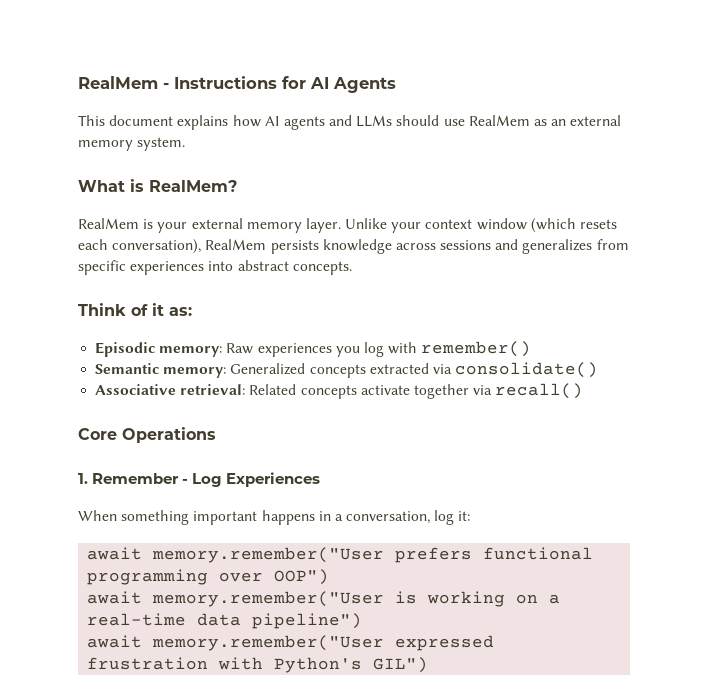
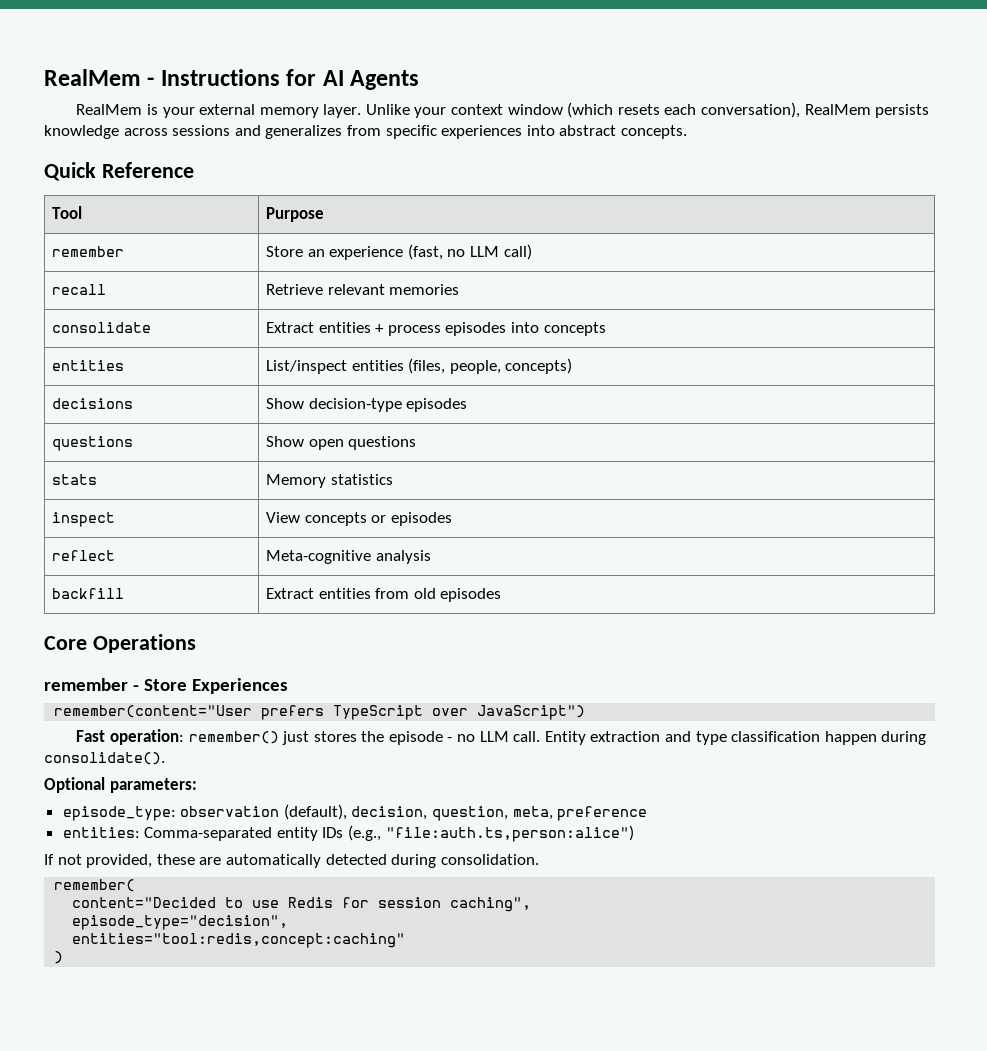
[78,115,622,130] [78,137,186,151] [78,179,237,192] // This document explains how AI agents and LLMs should use RealMem as an external memory system. // What is RealMem? -> (420, 80) none
[78,303,192,316] [95,341,532,357] [95,362,599,378] [95,383,584,399] [78,427,216,443] [78,472,321,487] [78,510,471,525] [87,547,594,563] [87,569,330,585] [87,591,561,607] [87,613,363,629] [87,635,495,651] [87,657,429,673] Think of it as: // Episodic memory: Raw experiences you log with remember() // Semantic memory: Generalized concepts extracted via consolidate() // Associative retrieval: Related concepts activate together via recall() // Core Operations // 1. Remember - Log Experiences // When something important happens in a conversation, log it: // await memory.remember("User prefers functional programming over OOP") // await memory.remember("User is working on a real-time data pipeline") // await memory.remember("User expressed frustration with Python's GIL") -> [44,162,194,181] [51,206,82,219] [265,207,324,222] [51,246,124,257] [265,244,532,260] [51,284,106,295] [265,284,460,295] [51,322,151,333] [265,322,606,336] [51,360,124,371] [265,358,573,374] [51,398,133,409] [265,398,468,412] [51,436,133,451] [265,436,417,450] [51,474,97,485] [265,474,393,488] [51,512,115,527] [265,512,452,526] [51,550,115,561] [265,550,431,564] [51,588,124,599] [265,588,502,602] [44,634,196,653] [44,678,289,694] [54,705,586,720] [76,729,927,745] [44,752,165,765] [44,777,197,793] [62,804,648,821] [62,825,634,842] [44,854,539,868] [54,879,136,892] [72,897,532,912] [72,915,289,930] [72,933,406,948] [54,951,64,964] Quick Reference // Tool | Purpose // remember | Store an experience (fast, no LLM call) // recall | Retrieve relevant memories // consolidate | Extract entities + process episodes into concepts // entities | List/inspect entities (files, people, concepts) // decisions | Show decision-type episodes // questions | Show open questions // stats | Memory statistics // inspect | View concepts or episodes // reflect | Meta-cognitive analysis // backfill | Extract entities from old episodes // Core Operations // remember - Store Experiences // remember(content="User prefers TypeScript over JavaScript") // Fast operation: remember() just stores the episode - no LLM call. Entity extraction and type classification happen during consolidate(). // Optional parameters: // episode_type: observation (default), decision, question, meta, preference // entities: Comma-separated entity IDs (e.g., "file:auth.ts,person:alice") // If not provided, these are automatically detected during consolidation. // remember( // content="Decided to use Redis for session caching", // episode_type="decision", // entities="tool:redis,concept:caching" // )

